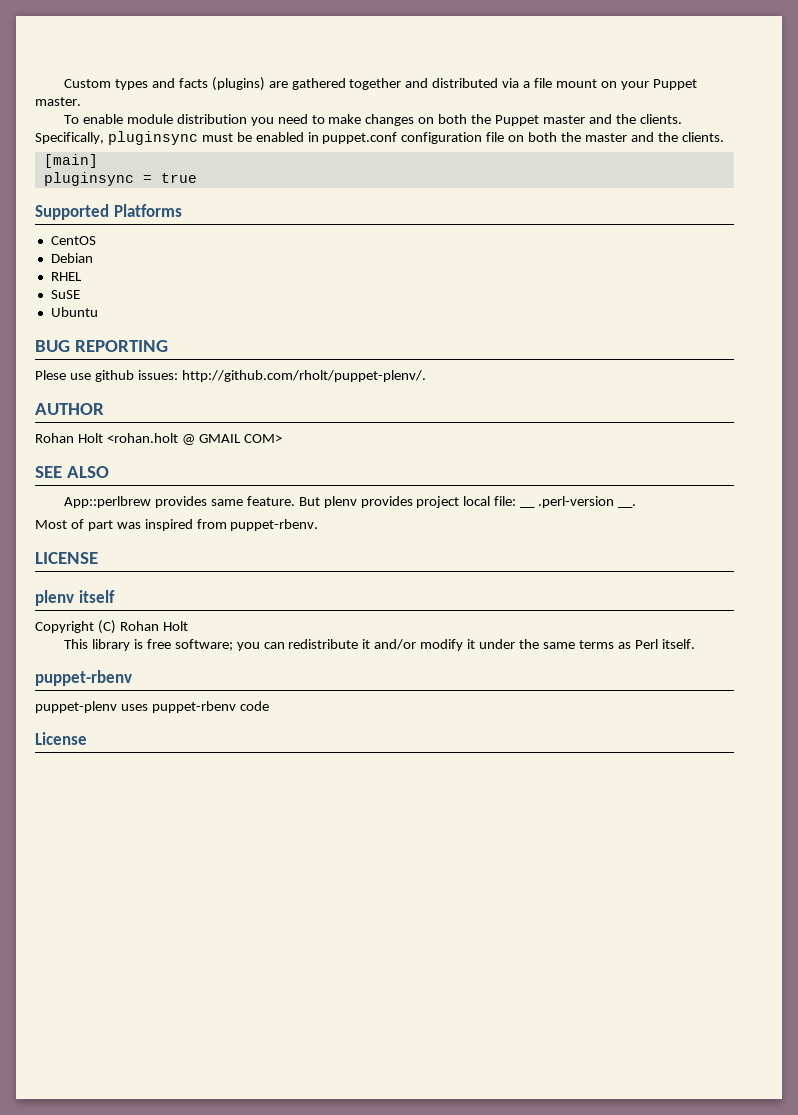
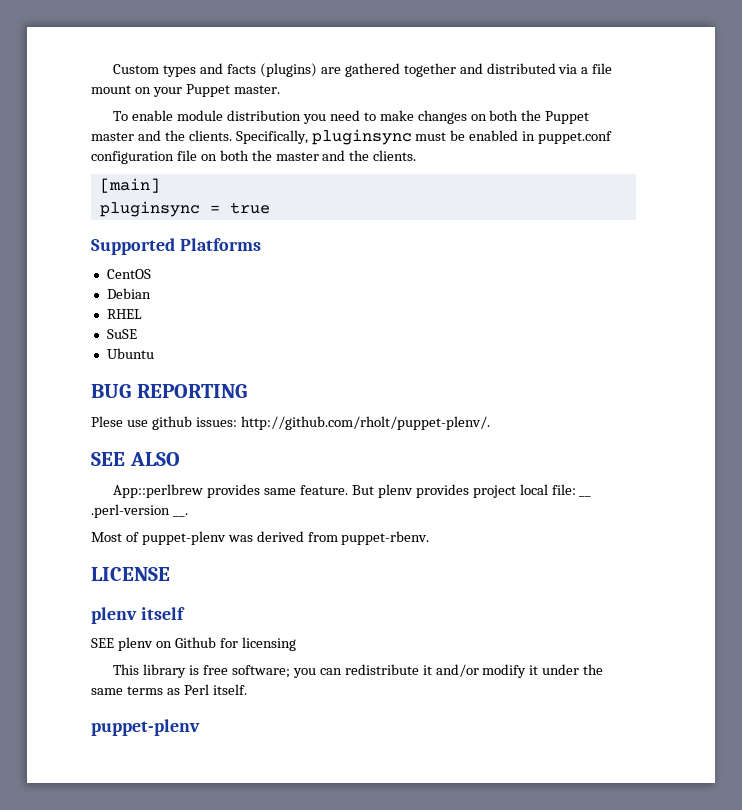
[35,403,104,415] [35,433,282,445] // AUTHOR // Rohan Holt <rohan.holt @ GMAIL COM> -> (490, 423) none
[87,519,193,531] part was inspired -> [141,531,304,545] puppet-plenv was derived
[35,620,188,634] Copyright (C) Rohan Holt -> [91,637,296,651] SEE plenv on Github for licensing
[35,670,132,686] [35,701,269,713] [35,732,87,745] // puppet-rbenv // puppet-plenv uses puppet-rbenv code // License -> [91,719,200,736] // puppet-plenv

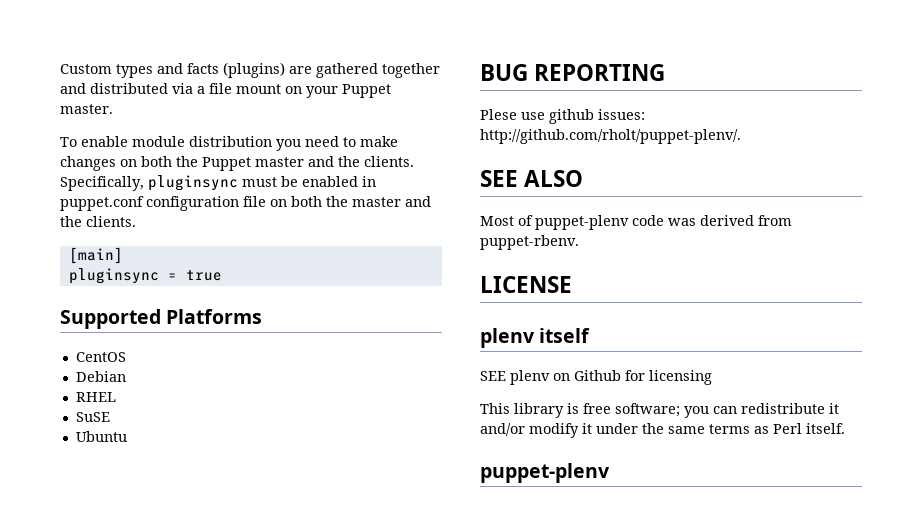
[113,484,576,498] [579,495,592,497] [91,504,188,518] // App::perlbrew provides same feature. But plenv provides project local file: __ .perl-version __. -> (584, 178) none
(226, 538) none -> [632,215,664,226] code

